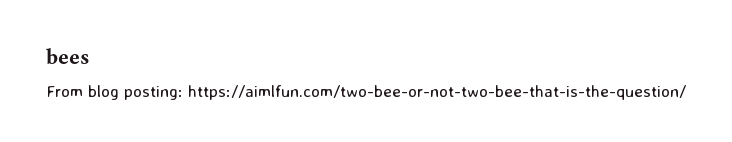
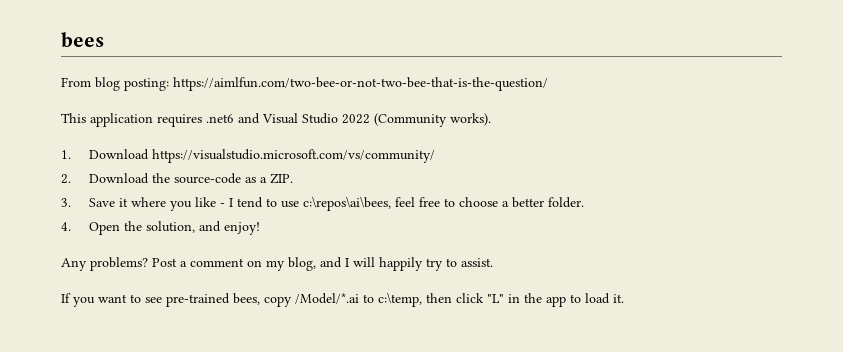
(686, 92) none -> [61,113,491,127] [61,149,435,163] [61,173,293,184] [61,196,584,211] [61,221,260,235] [61,257,493,271] [61,292,624,307] // This application requires .net6 and Visual Studio 2022 (Community works). // 1. Download https://visualstudio.microsoft.com/vs/community/ // 2. Download the source-code as a ZIP. // 3. Save it where you like - I tend to use c:\repos\ai\bees, feel free to choose a better folder. // 4. Open the solution, and enjoy! // Any problems? Post a comment on my blog, and I will happily try to assist. // If you want to see pre-trained bees, copy /Model/*.ai to c:\temp, then click "L" in the app to load it.

